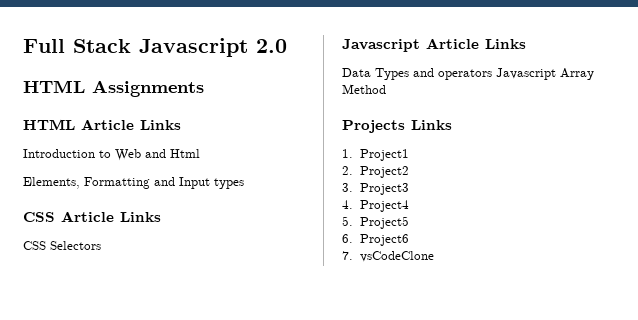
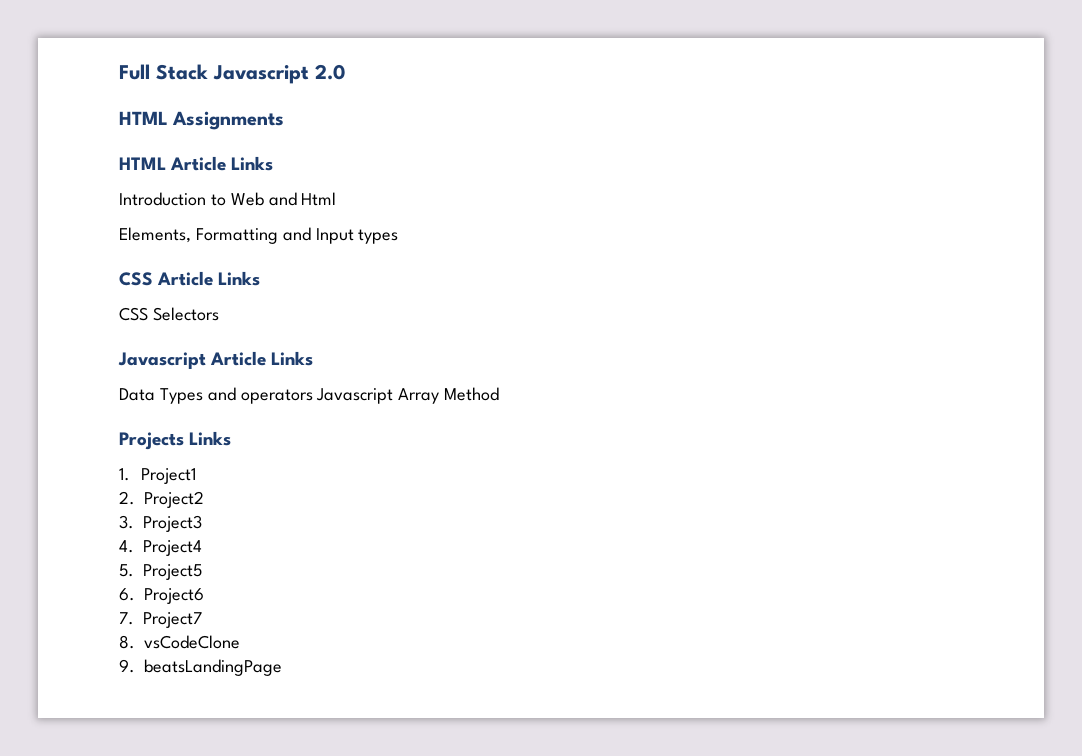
(353, 255) none -> [143,612,202,628] [119,635,135,649] Project7 // 8.
(434, 256) none -> [119,659,282,676] // 9. beatsLandingPage

